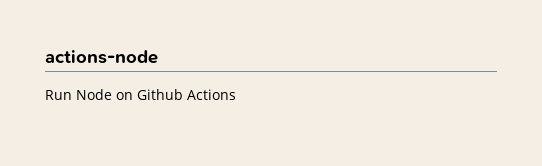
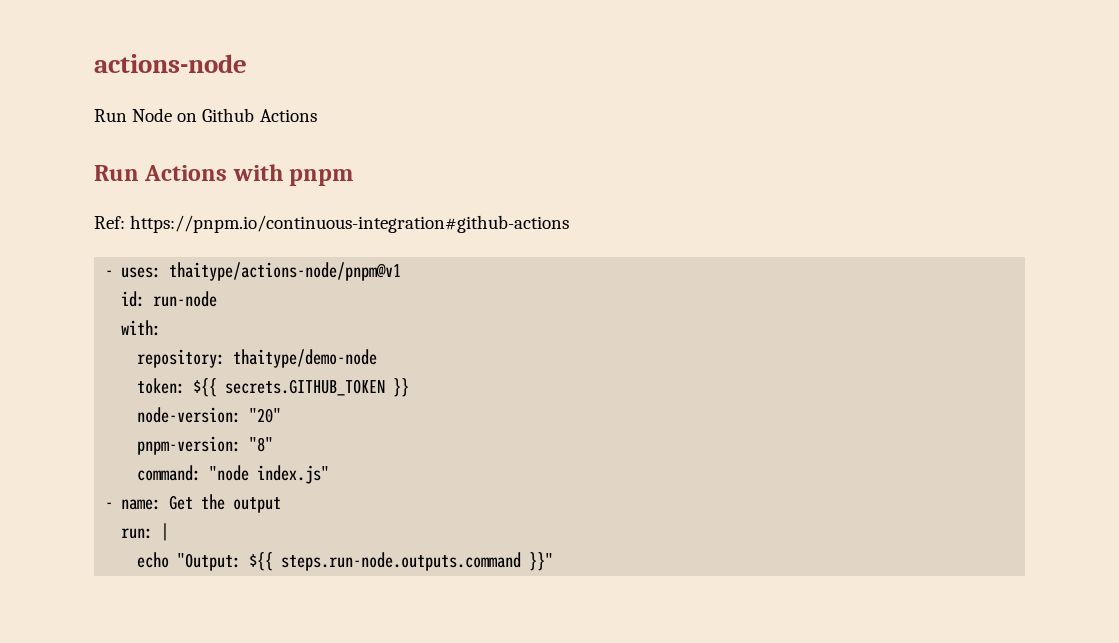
(236, 94) none -> [94,164,354,186] [94,215,570,233] [105,262,402,281] [121,291,218,307] [121,320,162,336] [137,349,378,368] [137,378,410,397] [137,407,282,423] [137,436,274,455] [137,465,330,484] [105,494,282,513] [121,523,170,541] [137,552,554,571] // Run Actions with pnpm // Ref: https://pnpm.io/continuous-integration#github-actions // - uses: thaitype/actions-node/pnpm@v1 // id: run-node // with: // repository: thaitype/demo-node // token: ${{ secrets.GITHUB_TOKEN }} // node-version: "20" // pnpm-version: "8" // command: "node index.js" // - name: Get the output // run: | // echo "Output: ${{ steps.run-node.outputs.command }}"

